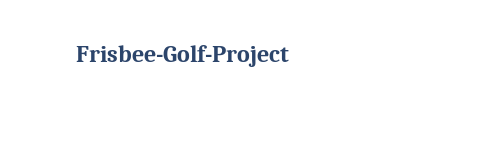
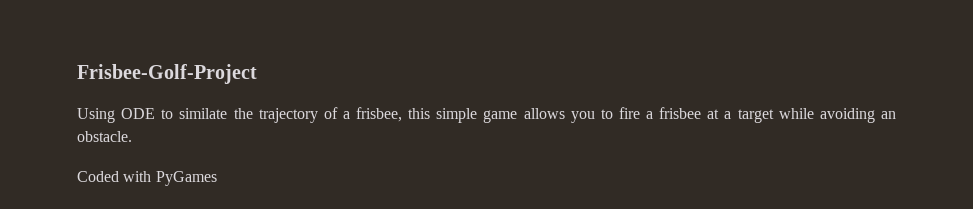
(289, 56) none -> [77,107,897,123] [77,131,132,142] [77,171,217,186] // Using ODE to similate the trajectory of a frisbee, this simple game allows you to fire a frisbee at a target while avoiding an obstacle. // Coded with PyGames

